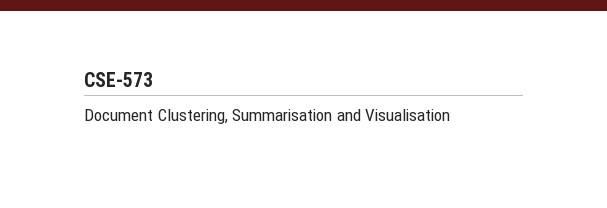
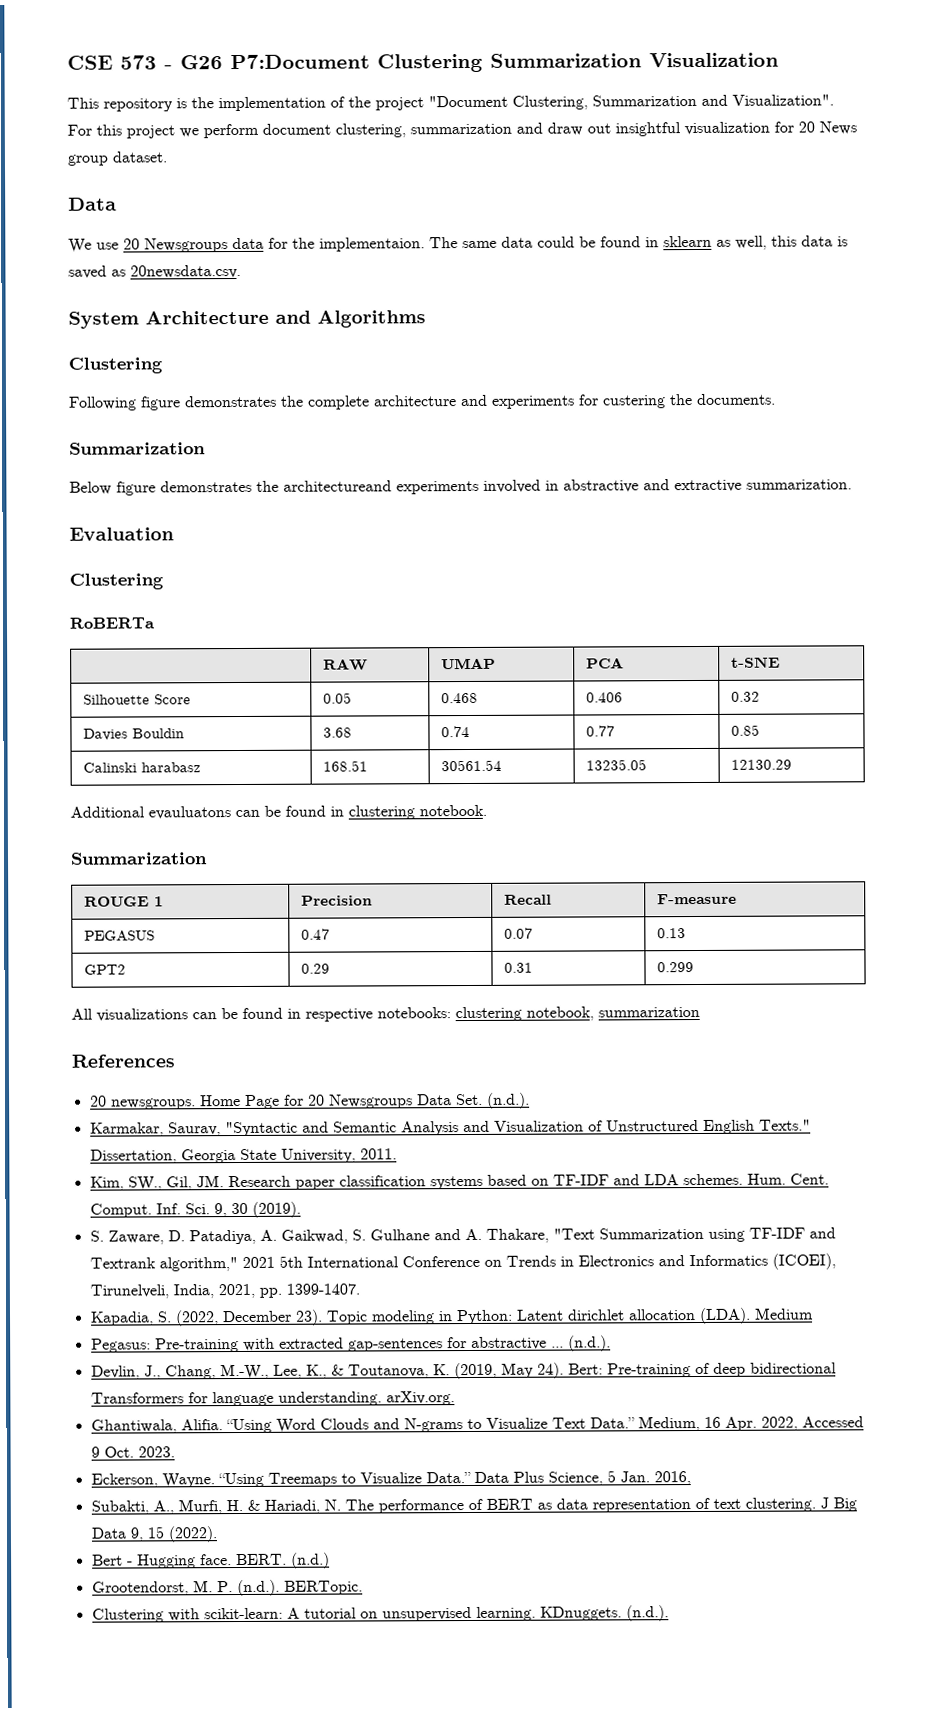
[84,72,153,87] [84,109,451,124] CSE-573 // Document Clustering, Summarisation and Visualisation -> [67,52,779,73] [67,94,834,112] [67,121,857,139] [67,151,167,166] [68,197,117,211] [68,235,848,253] [68,264,241,279] [68,310,426,329] [68,357,163,374] [68,393,776,411] [69,442,206,455] [69,479,852,496] [69,527,174,541] [69,573,164,590] [69,617,155,629] [322,658,368,671] [440,657,496,670] [585,657,624,669] [730,656,780,668] [82,694,191,705] [322,692,352,704] [440,692,478,704] [585,692,623,703] [730,691,760,702] [82,728,185,741] [322,727,352,738] [440,725,470,738] [585,725,615,737] [730,724,760,736] [82,762,201,773] [322,760,368,772] [440,759,502,772] [585,759,647,771] [730,759,792,770] [70,804,487,820] [70,852,208,865] [83,896,164,907] [300,895,373,906] [503,894,552,905] [656,893,737,905] [83,930,155,942] [300,928,330,940] [503,927,533,939] [656,928,686,939] [83,964,126,975] [300,963,330,974] [503,962,533,973] [656,962,694,973] [71,1006,700,1022] [71,1054,175,1068] [89,1092,530,1110] [89,1119,811,1137] [89,1148,397,1164] [89,1173,829,1191] [89,1201,301,1218] [89,1227,836,1245] [89,1253,836,1272] [89,1283,360,1299] [89,1307,814,1327] [90,1335,611,1353] [90,1362,837,1380] [90,1391,455,1407] [90,1415,864,1434] [90,1446,175,1458] [90,1470,691,1488] [90,1497,857,1515] [90,1526,217,1543] [91,1552,330,1569] [91,1579,363,1597] [91,1605,669,1623] CSE 573 - G26 P7:Document Clustering Summarization Visualization // This repository is the implementation of the project "Document Clustering, Summarization and Visualization". For this project we perform document clustering, summarization and draw out insightful visualization for 20 News group dataset. // Data // We use 20 Newsgroups data for the implementaion. The same data could be found in sklearn as well, this data is saved as 20newsdata.csv. // System Architecture and Algorithms // Clustering // Following figure demonstrates the complete architecture and experiments for custering the documents. // Summarization // Below figure demonstrates the architectureand experiments involved in abstractive and extractive summarization. // Evaluation // Clustering // RoBERTa // | RAW | UMAP | PCA | t-SNE // Silhouette Score | 0.05 | 0.468 | 0.406 | 0.32 // Davies Bouldin | 3.68 | 0.74 | 0.77 | 0.85 // Calinski harabasz | 168.51 | 30561.54 | 13235.05 | 12130.29 // Additional evauluatons can be found in clustering notebook. // Summarization // ROUGE 1 | Precision | Recall | F-measure // PEGASUS | 0.47 | 0.07 | 0.13 // GPT2 | 0.29 | 0.31 | 0.299 // All visualizations can be found in respective notebooks: clustering notebook, summarization // References // 20 newsgroups. Home Page for 20 Newsgroups Data Set. (n.d.). // Karmakar, Saurav, "Syntactic and Semantic Analysis and Visualization of Unstructured English Texts." Dissertation, Georgia State University, 2011. // Kim, SW., Gil, JM. Research paper classification systems based on TF-IDF and LDA schemes. Hum. Cent. Comput. Inf. Sci. 9, 30 (2019). // S. Zaware, D. Patadiya, A. Gaikwad, S. Gulhane and A. Thakare, "Text Summarization using TF-IDF and Textrank algorithm," 2021 5th International Conference on Trends in Electronics and Informatics (ICOEI), Tirunelveli, India, 2021, pp. 1399-1407. // Kapadia, S. (2022, December 23). Topic modeling in Python: Latent dirichlet allocation (LDA). Medium // Pegasus: Pre-training with extracted gap-sentences for abstractive ... (n.d.). // Devlin, J., Chang, M.-W., Lee, K., & Toutanova, K. (2019, May 24). Bert: Pre-training of deep bidirectional Transformers for language understanding. arXiv.org. // Ghantiwala, Alifia. “Using Word Clouds and N-grams to Visualize Text Data.” Medium, 16 Apr. 2022, Accessed 9 Oct. 2023. // Eckerson, Wayne. “Using Treemaps to Visualize Data.” Data Plus Science, 5 Jan. 2016, // Subakti, A., Murfi, H. & Hariadi, N. The performance of BERT as data representation of text clustering. J Big Data 9, 15 (2022). // Bert - Hugging face. BERT. (n.d.) // Grootendorst, M. P. (n.d.). BERTopic. // Clustering with scikit-learn: A tutorial on unsupervised learning. KDnuggets. (n.d.).

